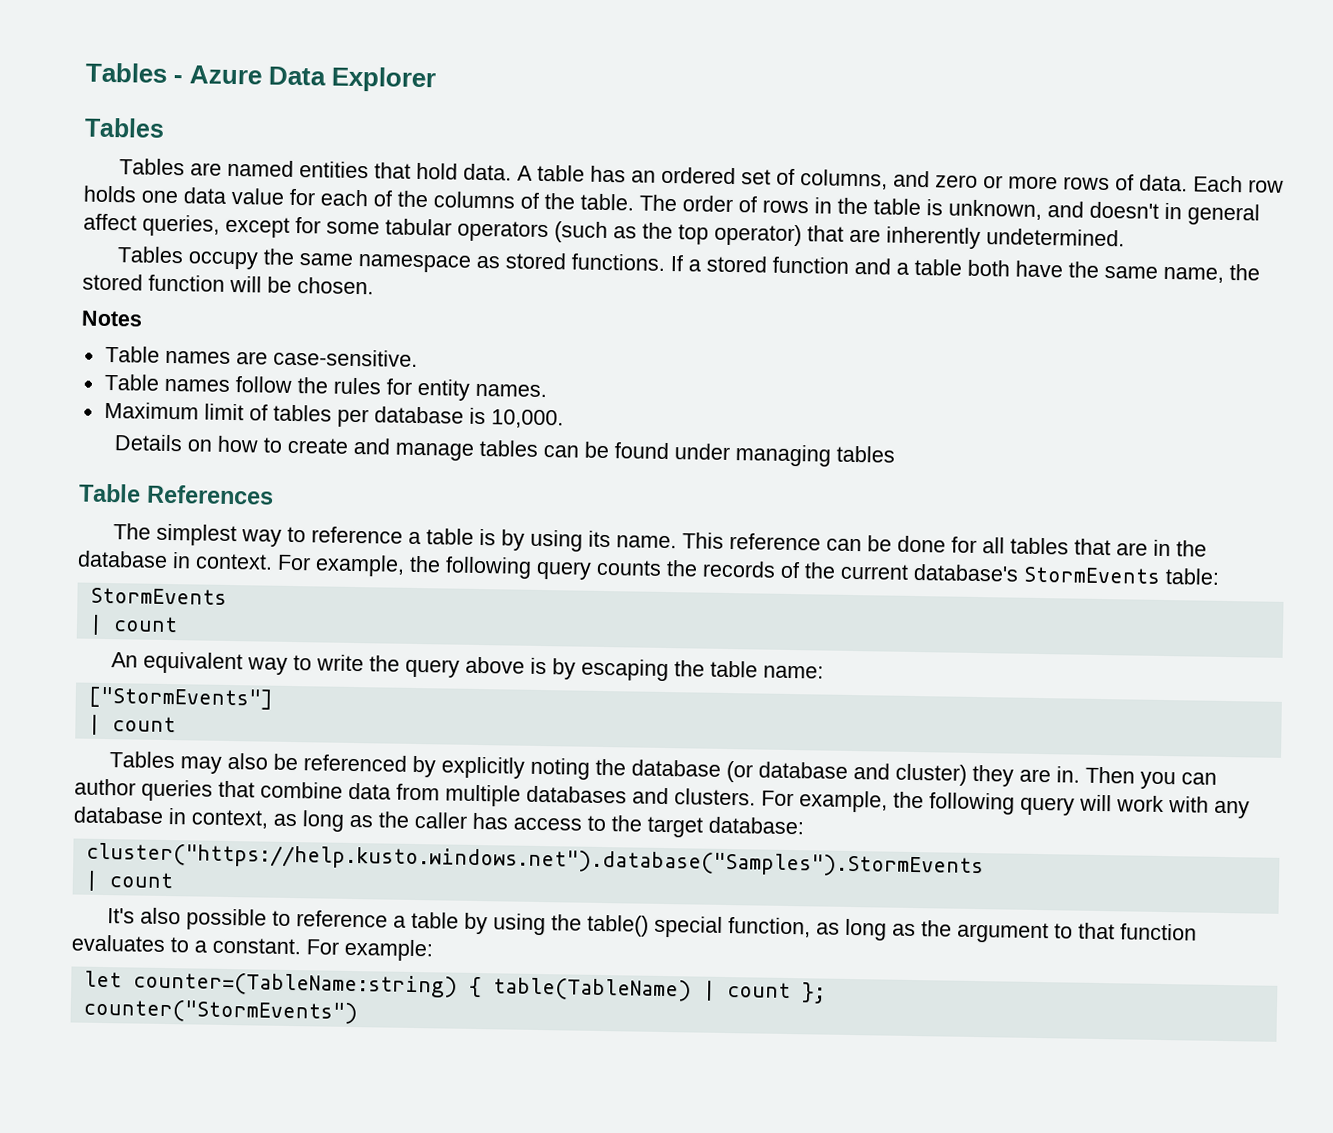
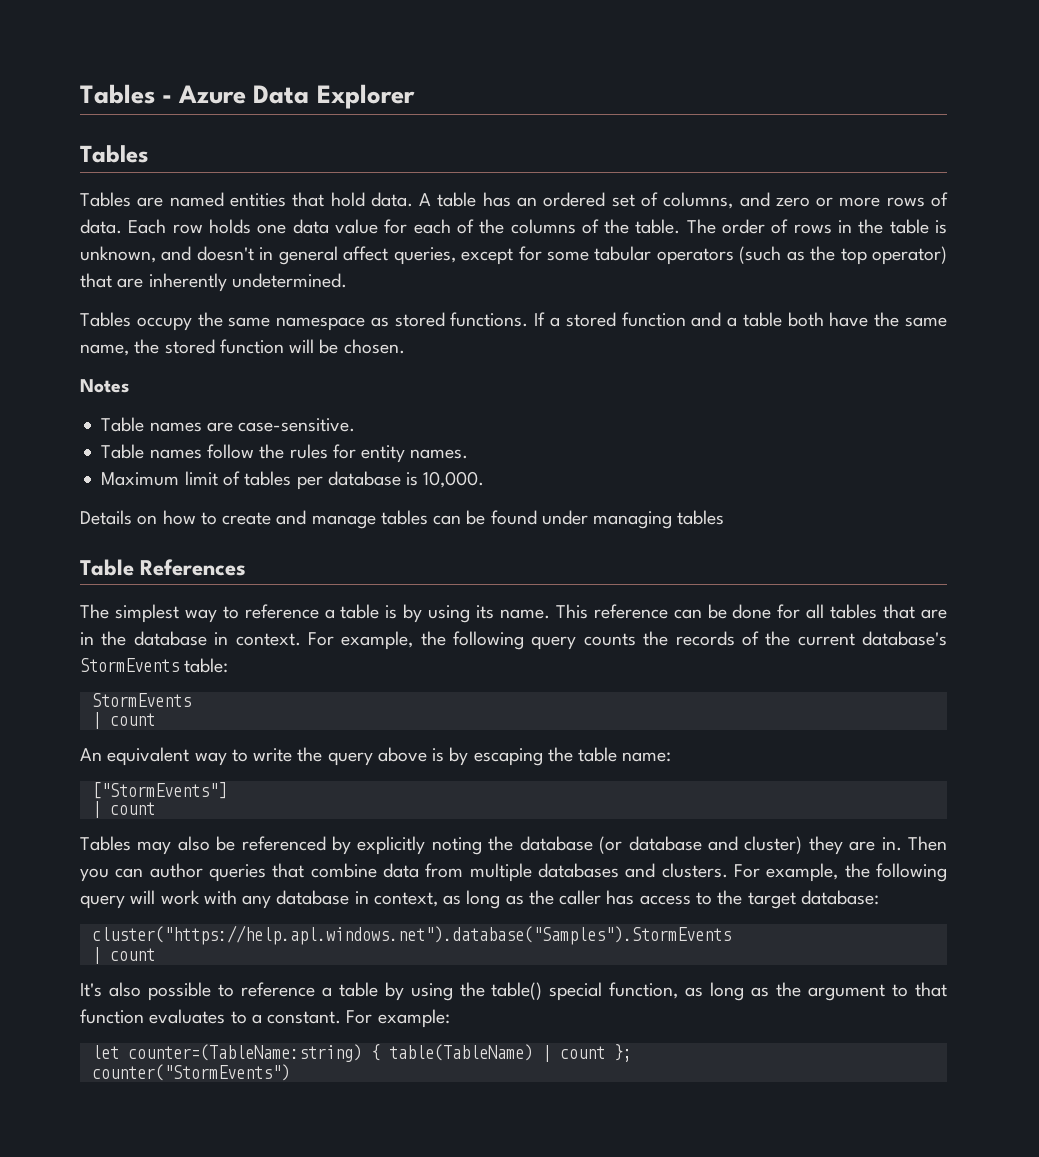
[85,842,984,879] cluster("https://help.kusto.windows.net").database("Samples").StormEvents -> [91,925,731,945] cluster("https://help.apl.windows.net").database("Samples").StormEvents

